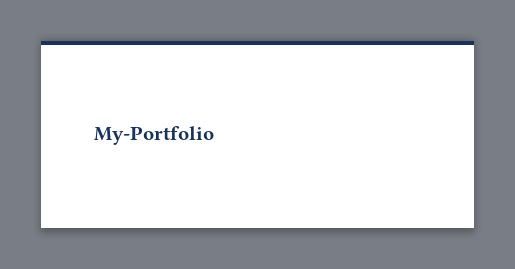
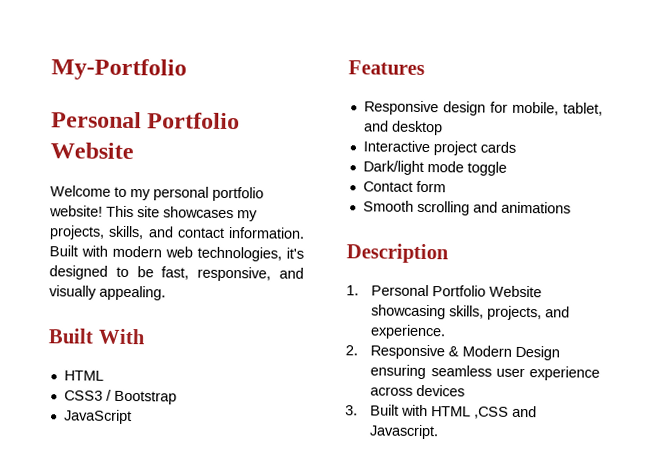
(214, 135) none -> [51,111,241,130] [50,142,134,160] [50,185,264,202] [49,205,258,222] [49,225,305,240] [49,245,304,262] [49,265,304,282] [49,285,166,301] [48,328,146,345] [63,370,104,381] [63,389,177,405] [63,409,132,425] [348,60,425,75] [363,100,603,116] [363,120,443,136] [362,140,516,156] [362,160,507,176] [362,180,446,193] [362,200,571,216] [346,243,449,264] [346,284,543,298] [371,304,571,321] [370,324,447,340] [345,344,561,361] [370,364,600,381] [370,384,466,397] [345,404,538,419] [369,424,440,440] // Personal Portfolio Website // Welcome to my personal portfolio website! This site showcases my projects, skills, and contact information. Built with modern web technologies, it's designed to be fast, responsive, and visually appealing. // Built With // HTML // CSS3 / Bootstrap // JavaScript // Features // Responsive design for mobile, tablet, and desktop // Interactive project cards // Dark/light mode toggle // Contact form // Smooth scrolling and animations // Description // 1. Personal Portfolio Website showcasing skills, projects, and experience. // 2. Responsive & Modern Design ensuring seamless user experience across devices // 3. Built with HTML ,CSS and Javascript.

